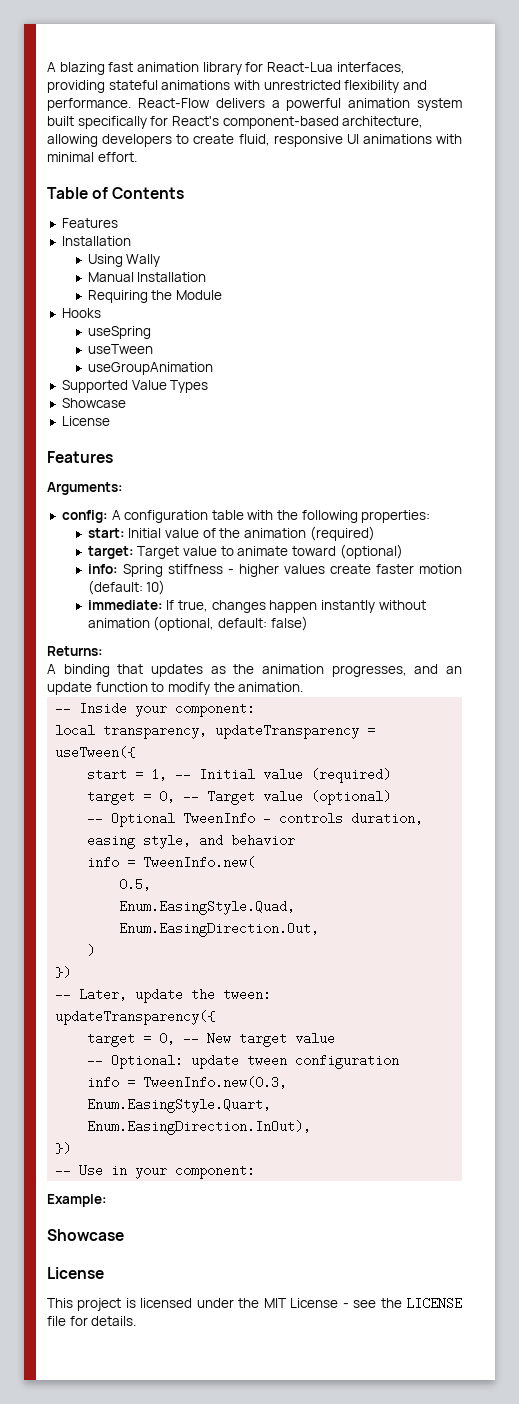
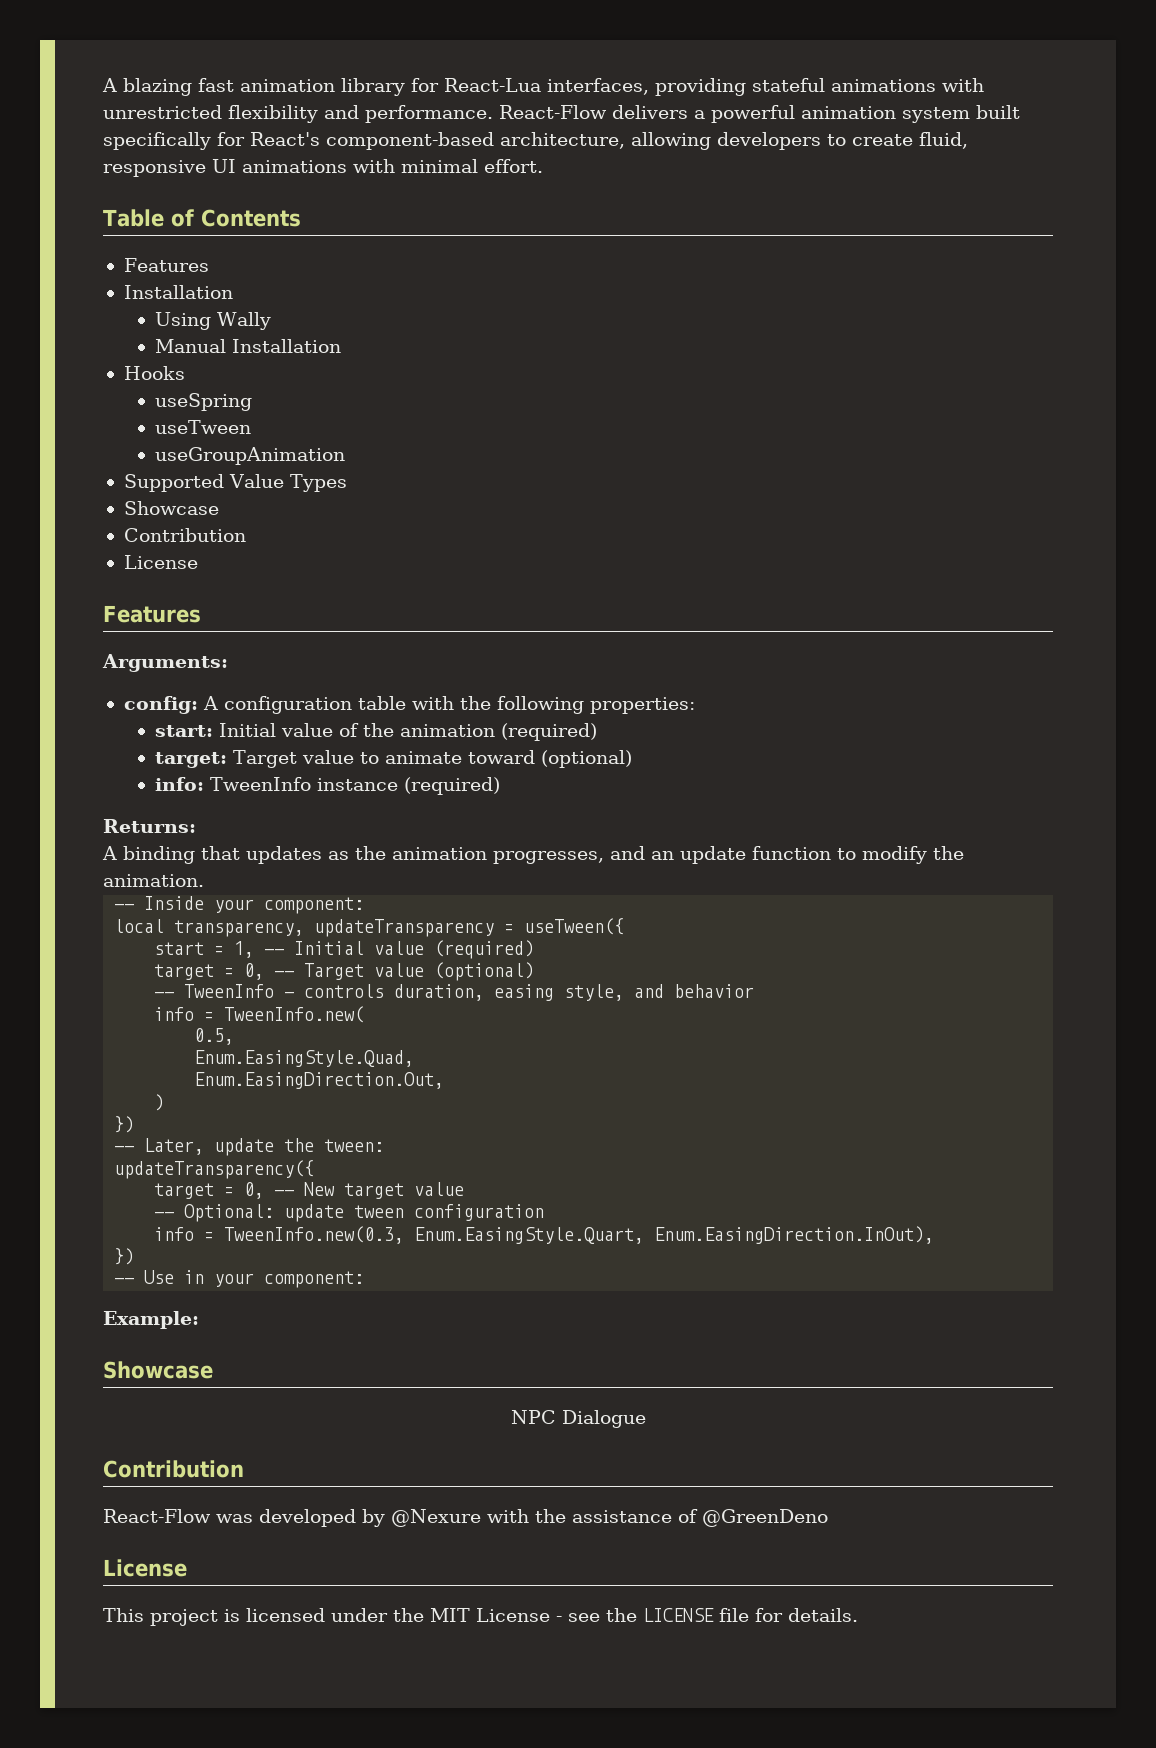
[87,290,223,303] // Requiring the Module -> (342, 346) none
(126, 403) none -> [123,528,246,542] // Contribution
[122,564,462,577] [87,580,166,595] [87,600,426,613] [87,616,308,631] Spring stiffness - higher values create faster motion (default: 10) // immediate: If true, changes happen instantly without animation (optional, default: false) -> [210,777,501,795] TweenInfo instance (required)
[111,812,176,827] Optional -> (175, 995) none
(124, 1235) none -> [510,1410,646,1428] [103,1460,244,1478] [103,1509,828,1527] // NPC Dialogue // Contribution // React-Flow was developed by @Nexure with the assistance of @GreenDeno

